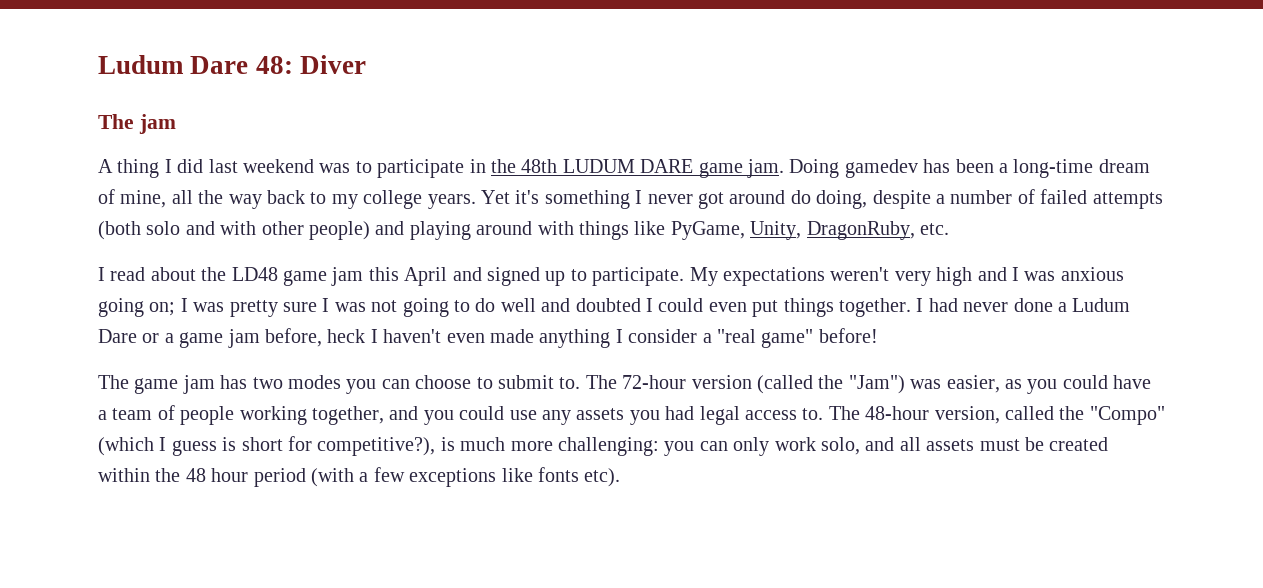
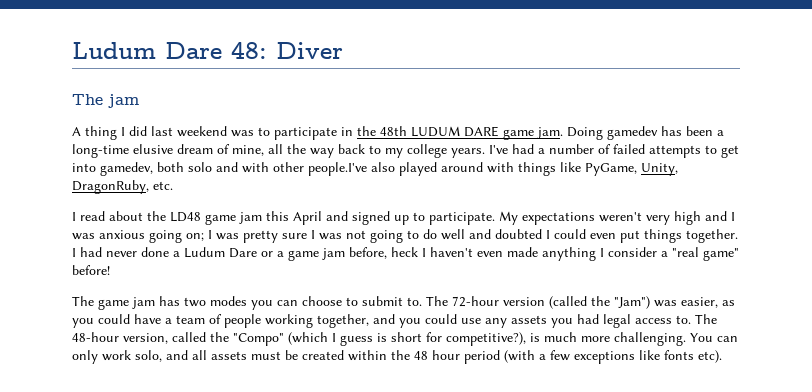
(1094, 168) none -> [133,144,173,154] elusive
[481,190,931,209] Yet it's something I never got around do doing, despite -> [489,144,534,154] I've had
[98,221,141,240] (both -> [705,145,739,158] [72,162,184,176] to get into gamedev, both
[309,221,471,240] people) and playing -> [308,162,437,176] people.I've also played
[558,437,695,456] challenging: you -> [614,332,713,346] challenging. You

